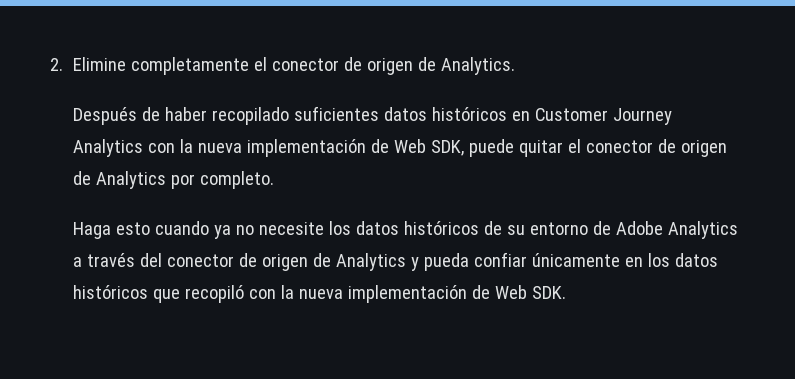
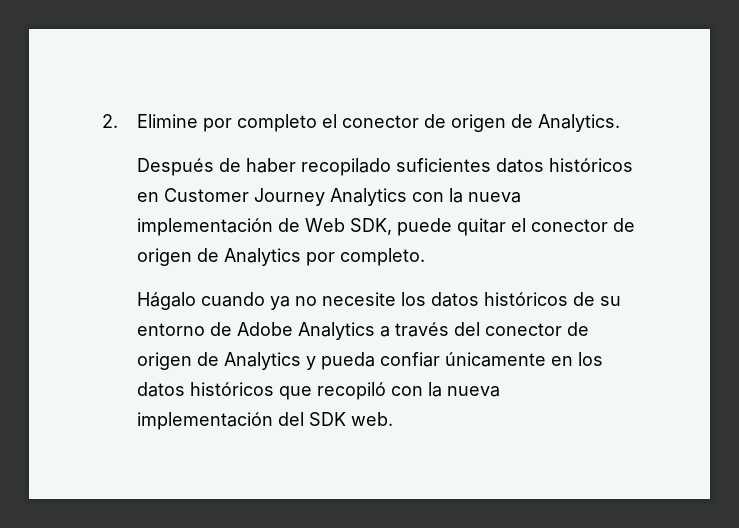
[130,57,249,75] completamente -> [202,114,317,132] por completo
[72,222,150,239] Haga esto -> [136,292,196,310] Hágalo
[471,285,566,299] de Web SDK. -> [277,412,393,426] del SDK web.

